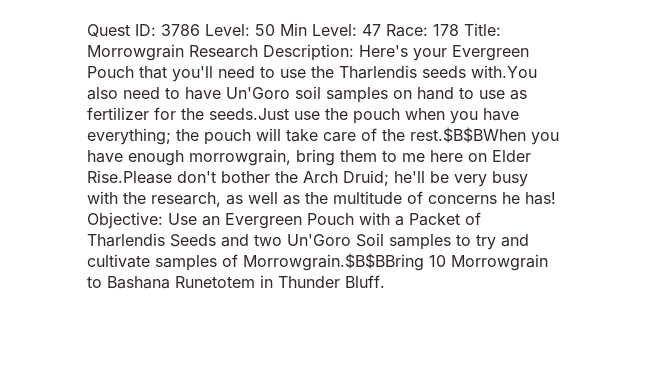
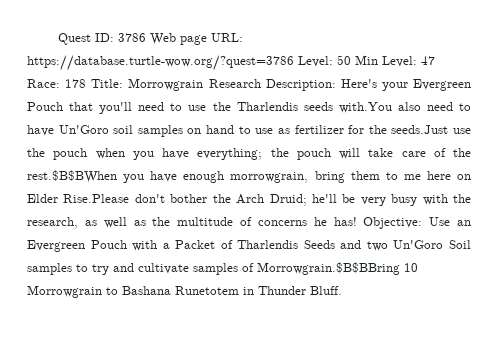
(200, 30) none -> [149,33,243,45] [27,55,294,71] Web page URL: https://database.turtle-wow.org/?quest=3786

